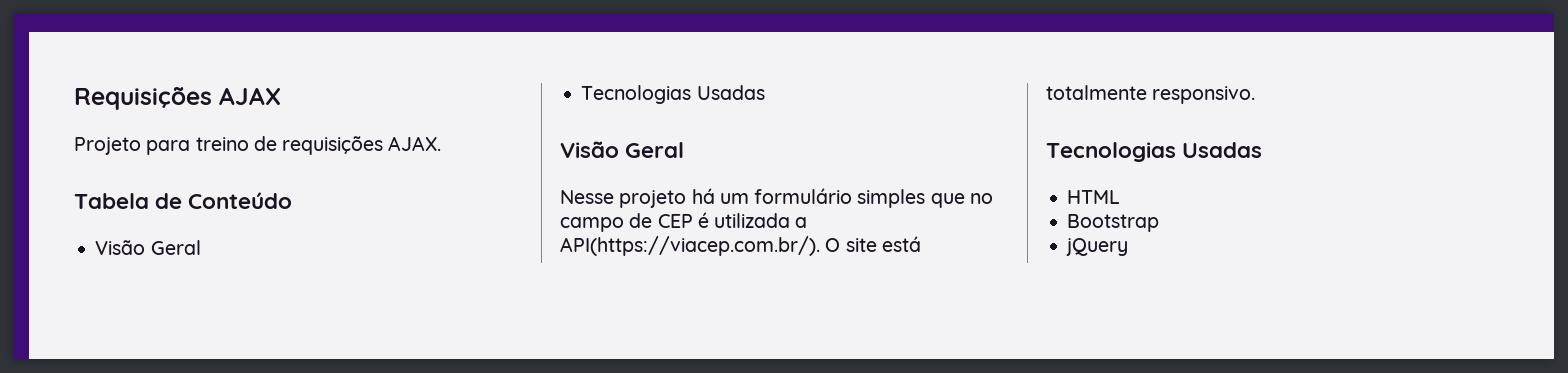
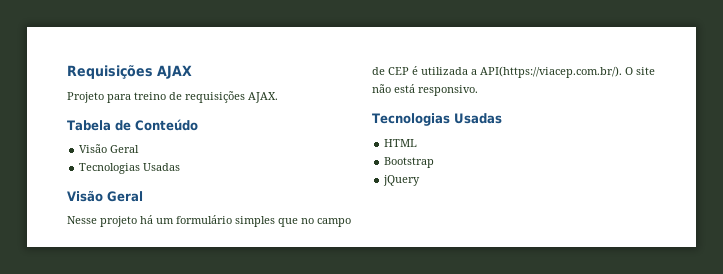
[881,236,921,252] [1046,85,1147,100] está totalmente -> [372,84,415,93] não está

